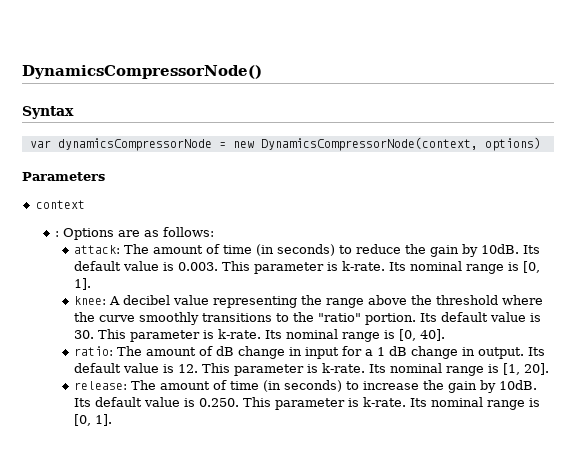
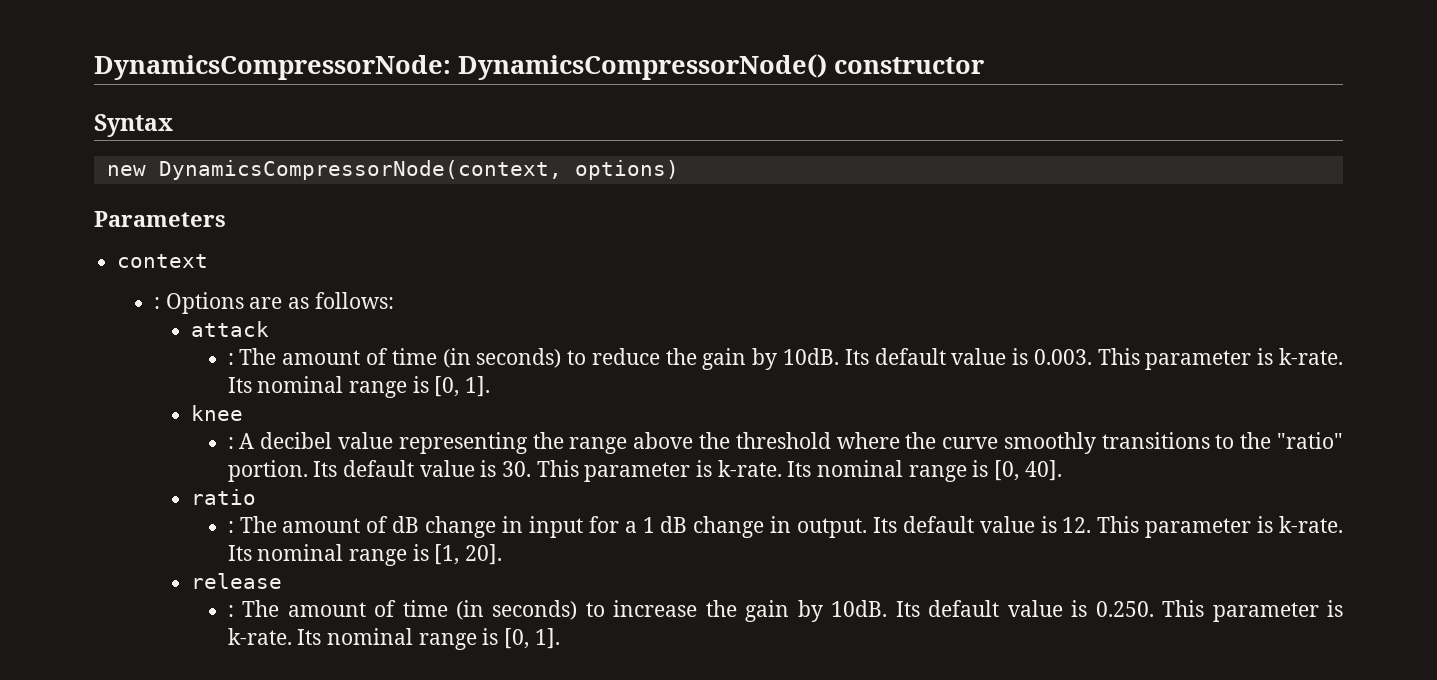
(22, 72) none -> [94,55,451,80] DynamicsCompressorNode:
(262, 72) none -> [834,57,984,74] constructor
[29,138,226,151] var dynamicsCompressorNode = -> (173, 125) none
[73,245,120,254] attack: -> [190,321,269,337] [227,353,234,365] attack // :
[73,296,106,305] knee: -> [190,405,243,421] [227,437,234,449] knee // :
[73,346,113,356] ratio: -> [190,489,256,505] [227,521,234,533] ratio // :
[73,381,127,390] release: -> [190,573,282,589] [227,605,234,617] release // :

